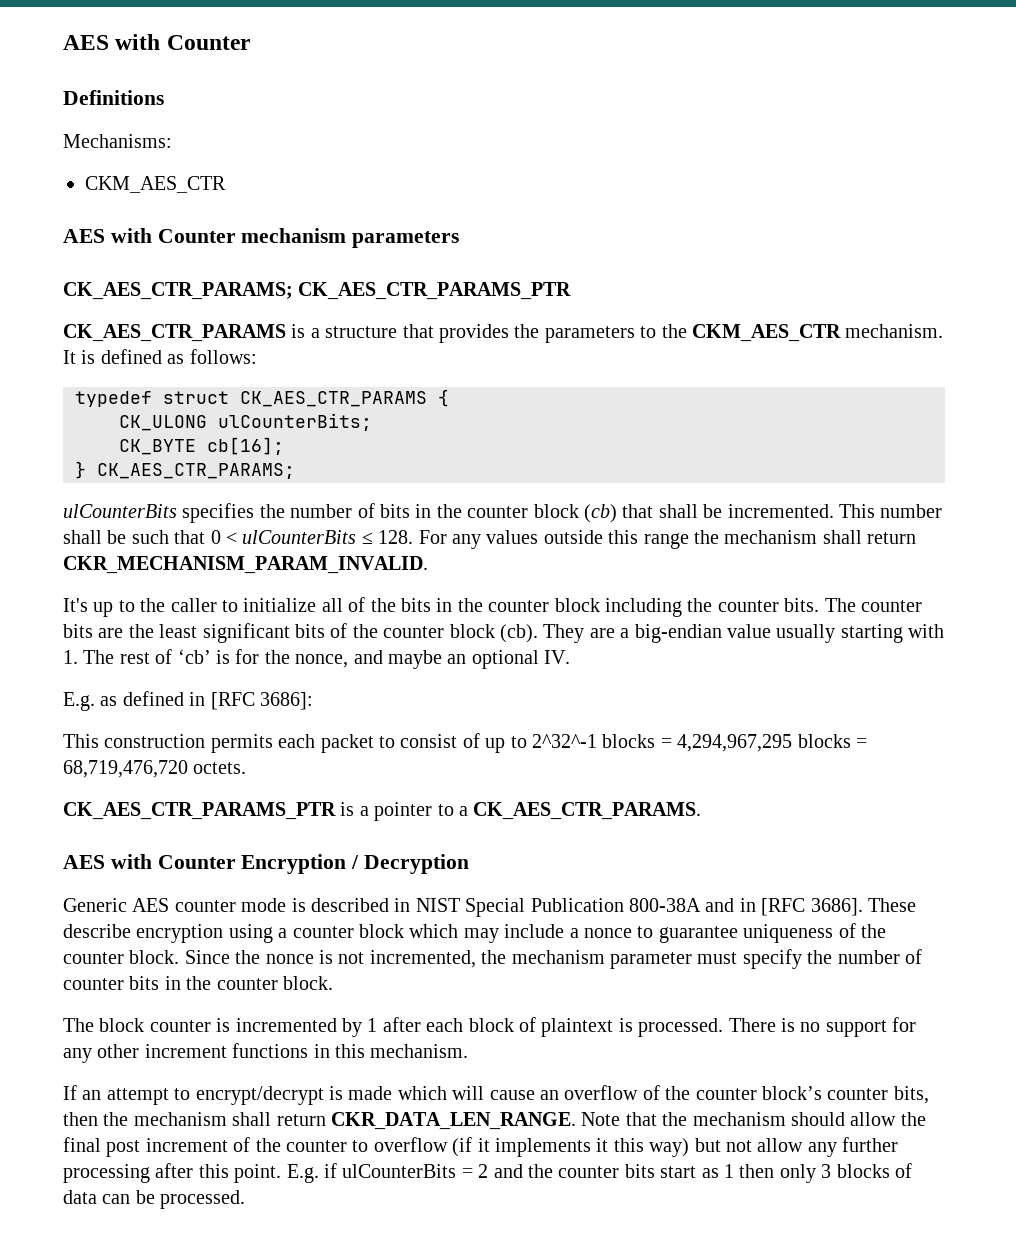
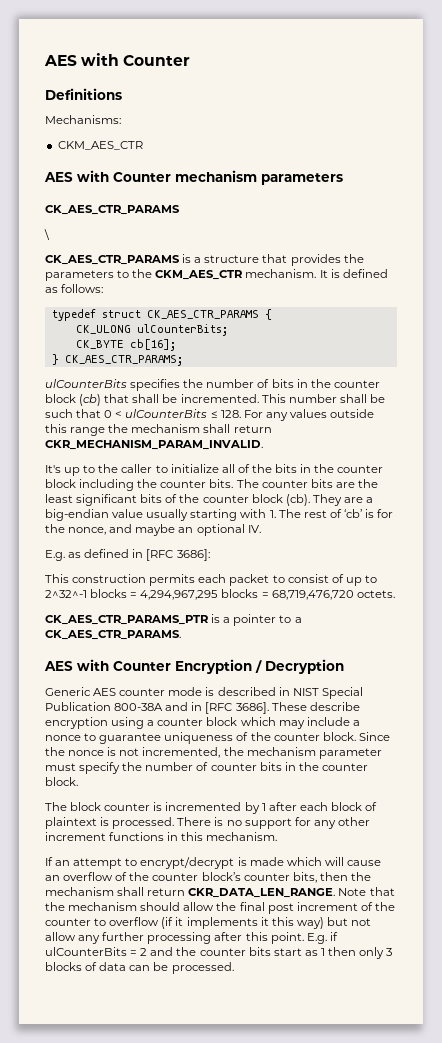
[63,282,572,300] CK_AES_CTR_PARAMS; CK_AES_CTR_PARAMS_PTR -> [45,205,180,215] [44,229,50,240] CK_AES_CTR_PARAMS // \

